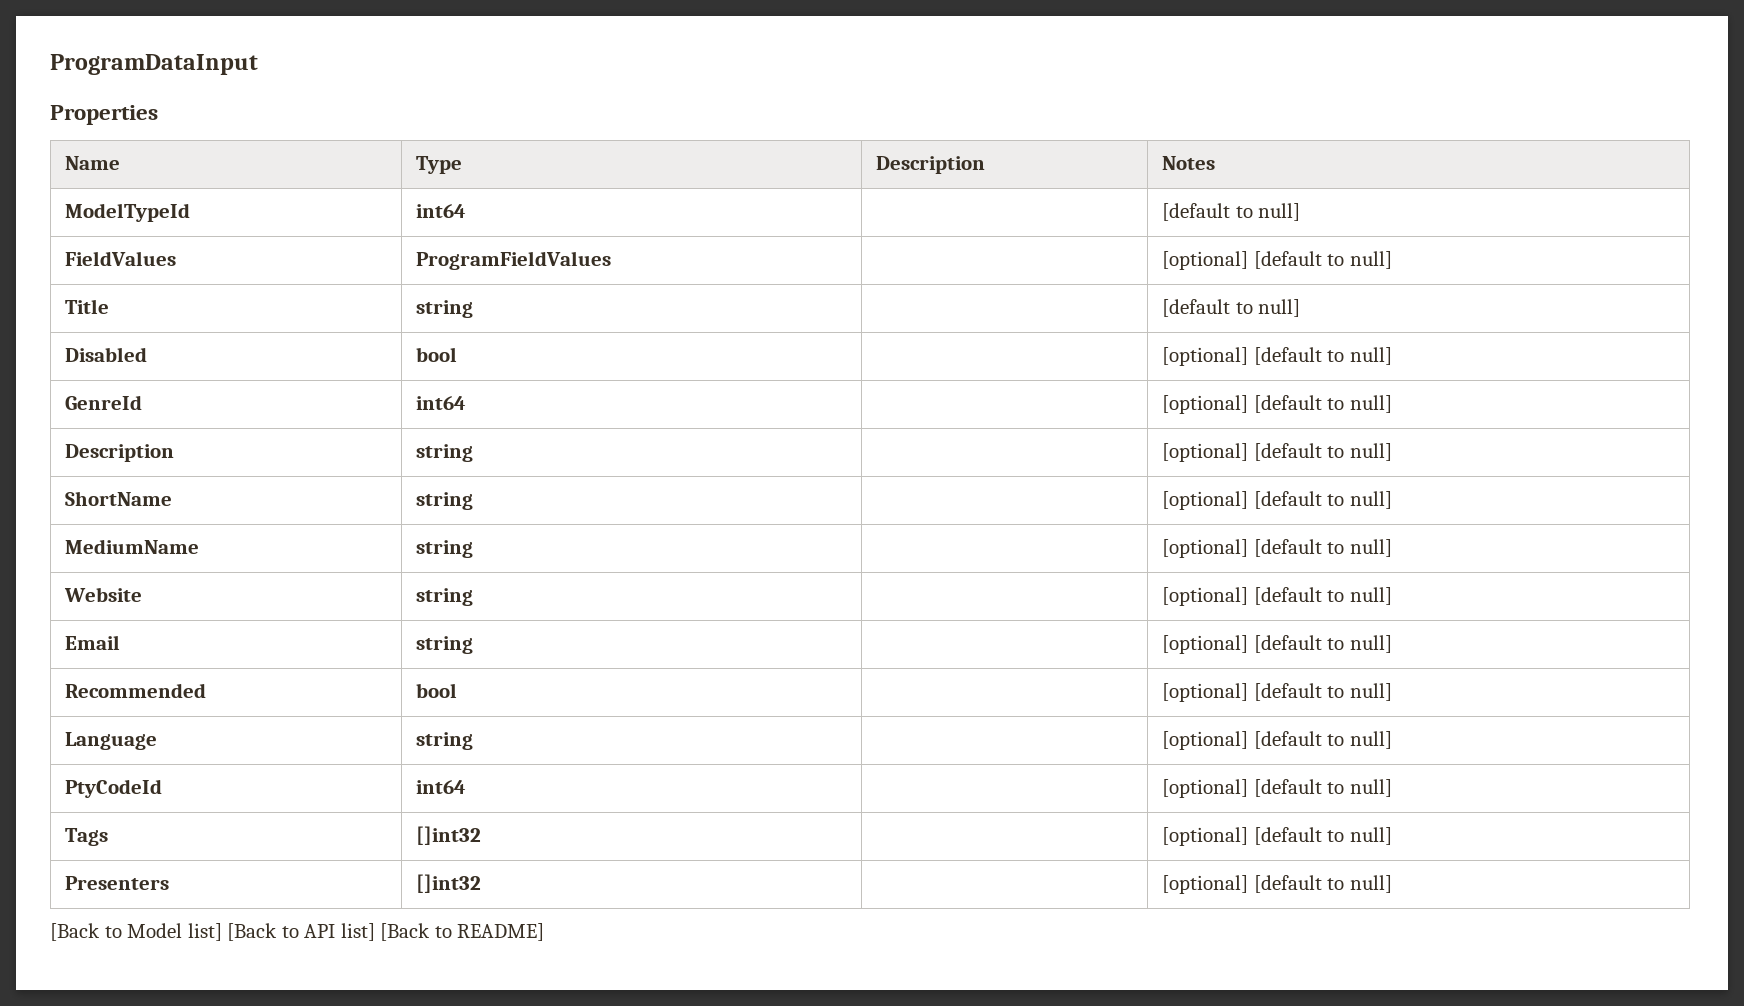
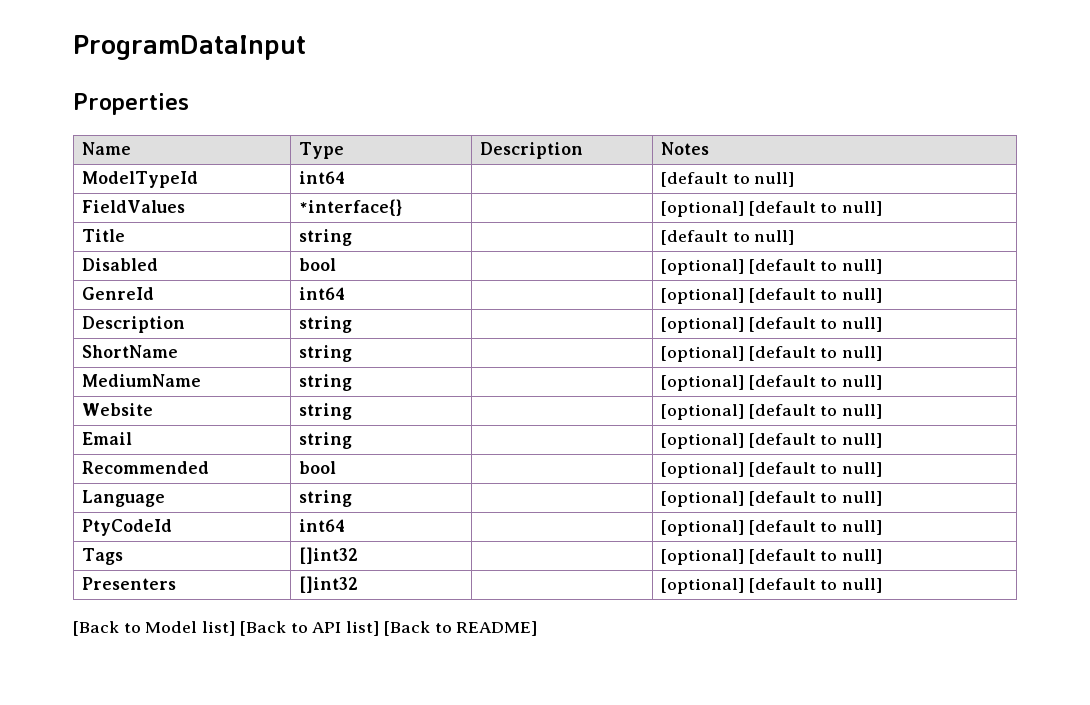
[416,251,612,270] ProgramFieldValues -> [298,199,402,216] *interface{}

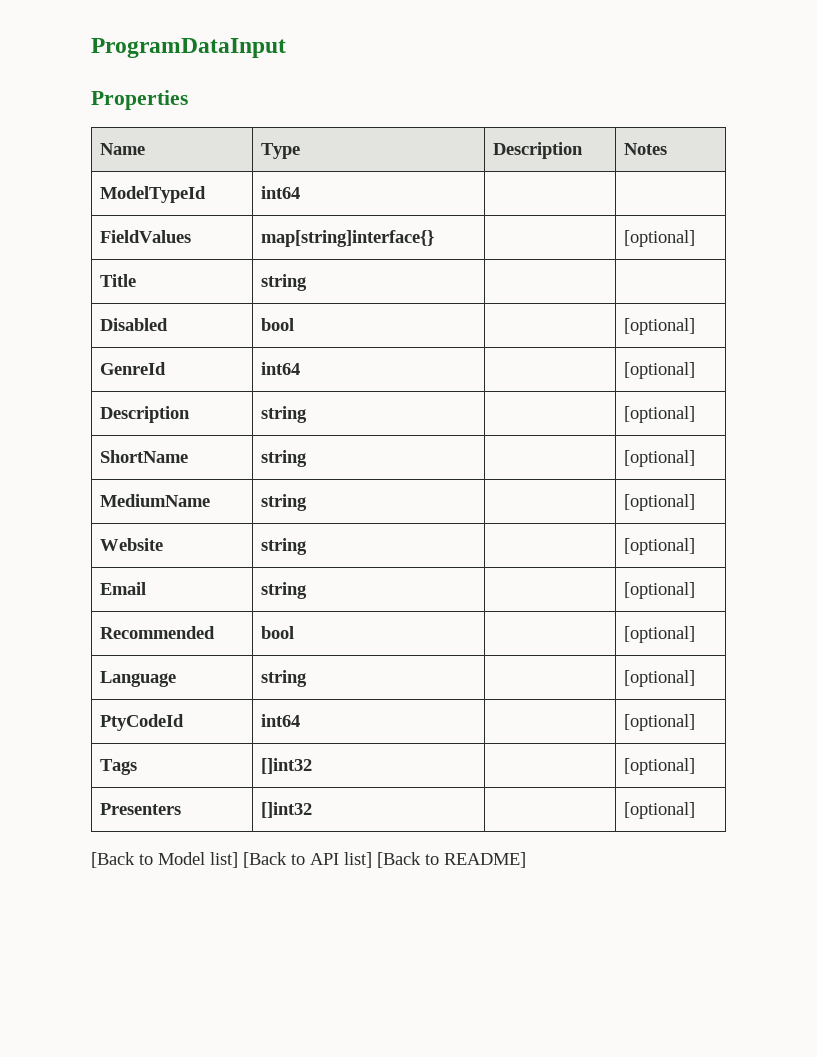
[660,172,795,187] [default to null] -> (301, 192) none
[298,199,402,216] [660,201,883,217] *interface{} | | [optional] [default to null] -> [261,230,435,247] [624,230,696,247] map[string]interface{} | | [optional]
[660,230,795,245] [default to null] -> (308, 282) none
[748,259,883,274] [default to null] -> (696, 326) none
[748,288,883,303] [default to null] -> (696, 370) none
[748,317,883,332] [default to null] -> (696, 414) none
[748,346,883,361] [default to null] -> (696, 458) none
[748,375,883,390] [default to null] -> (696, 502) none
[748,404,883,419] [default to null] -> (696, 546) none
[748,433,883,448] [default to null] -> (696, 590) none
[748,462,883,477] [default to null] -> (696, 634) none
[748,491,883,506] [default to null] -> (696, 678) none
[748,520,883,535] [default to null] -> (696, 722) none
[748,549,883,564] [default to null] -> (696, 766) none
[748,578,883,593] [default to null] -> (696, 810) none

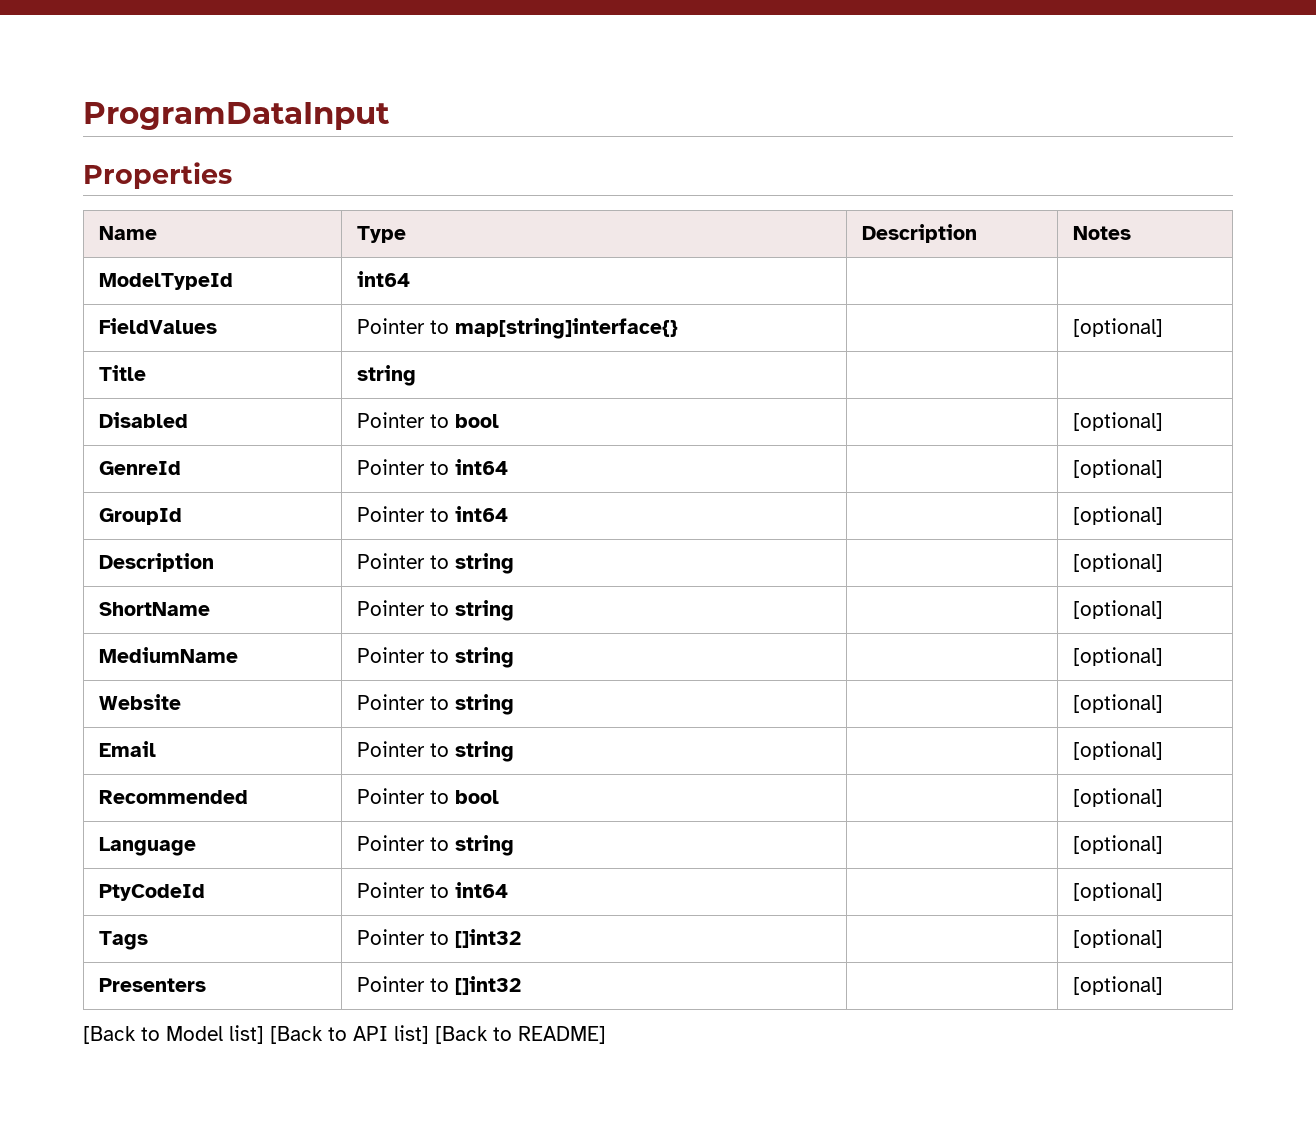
(192, 236) none -> [357,318,450,334] Pointer to
(169, 324) none -> [357,412,450,428] Pointer to
(167, 368) none -> [357,459,509,475] [1073,459,1164,478] [99,508,183,525] [357,506,450,522] Pointer to int64 | | [optional] // GroupId | Pointer to
(191, 414) none -> [357,553,450,569] Pointer to
(189, 456) none -> [357,600,450,616] Pointer to
(211, 500) none -> [357,647,450,663] Pointer to
(164, 544) none -> [357,694,450,710] Pointer to
(147, 588) none -> [357,741,450,757] Pointer to
(216, 632) none -> [357,788,450,804] Pointer to
(177, 679) none -> [357,835,450,851] Pointer to
(185, 722) none -> [357,882,450,898] Pointer to
(138, 767) none -> [357,929,450,945] Pointer to
(182, 809) none -> [357,976,450,992] Pointer to

